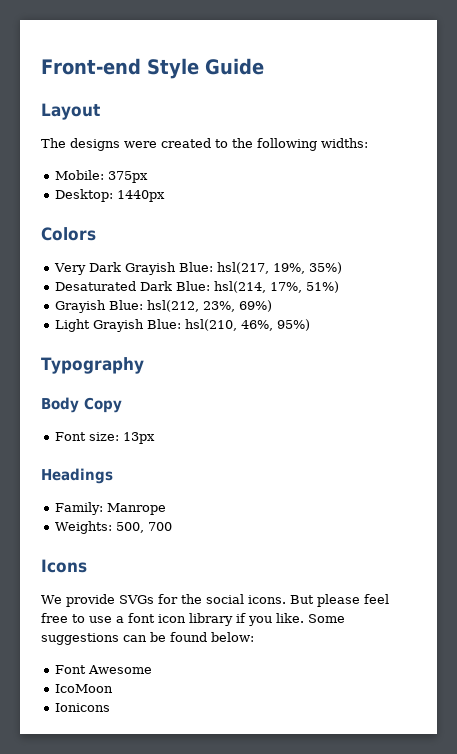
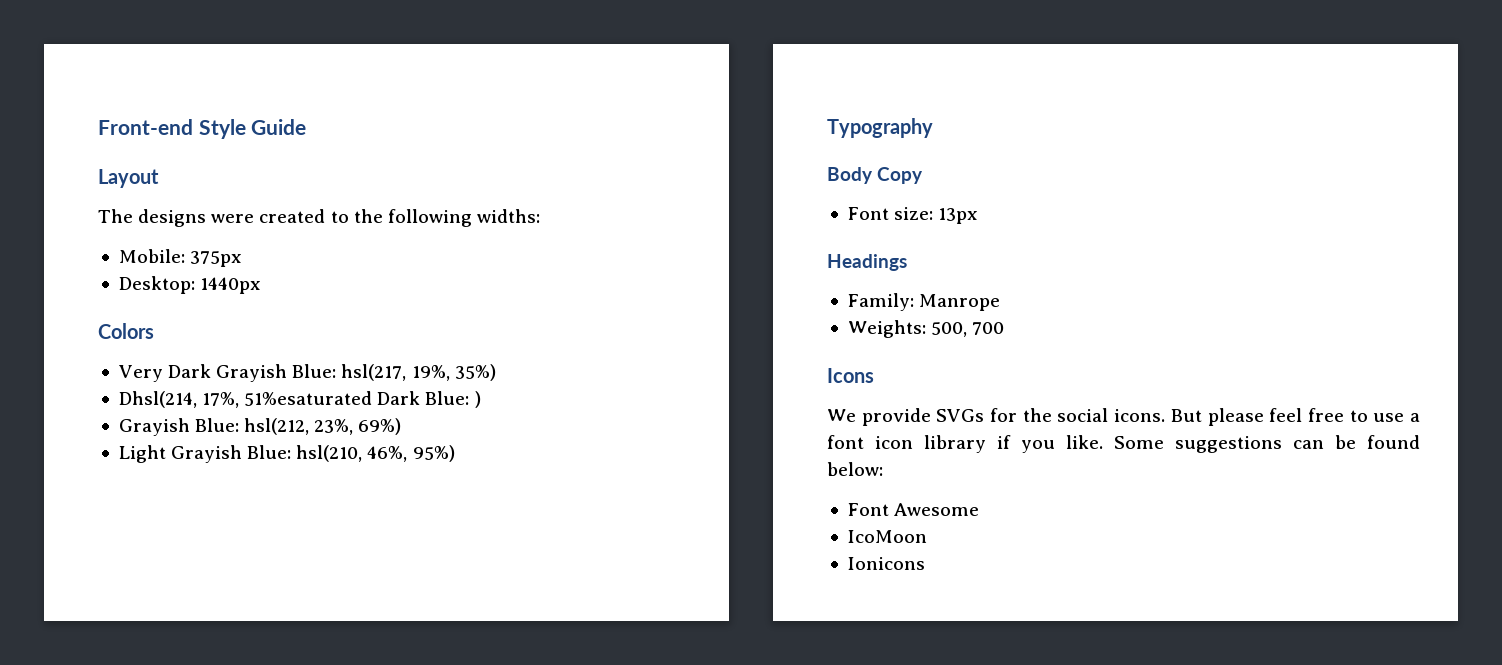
[54,281,339,293] Desaturated Dark Blue: hsl(214, 17%, 51%) -> [118,391,481,408] Dhsl(214, 17%, 51%esaturated Dark Blue: )

